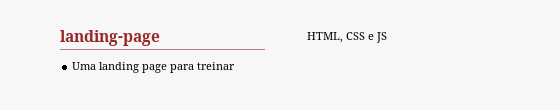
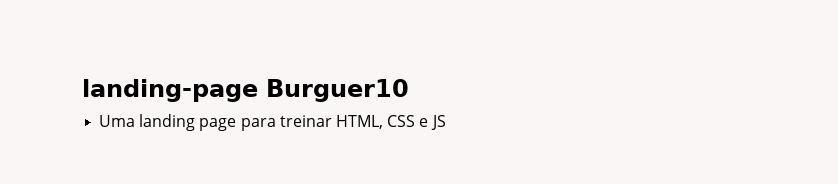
(160, 38) none -> [266,79,409,102] Burguer10

